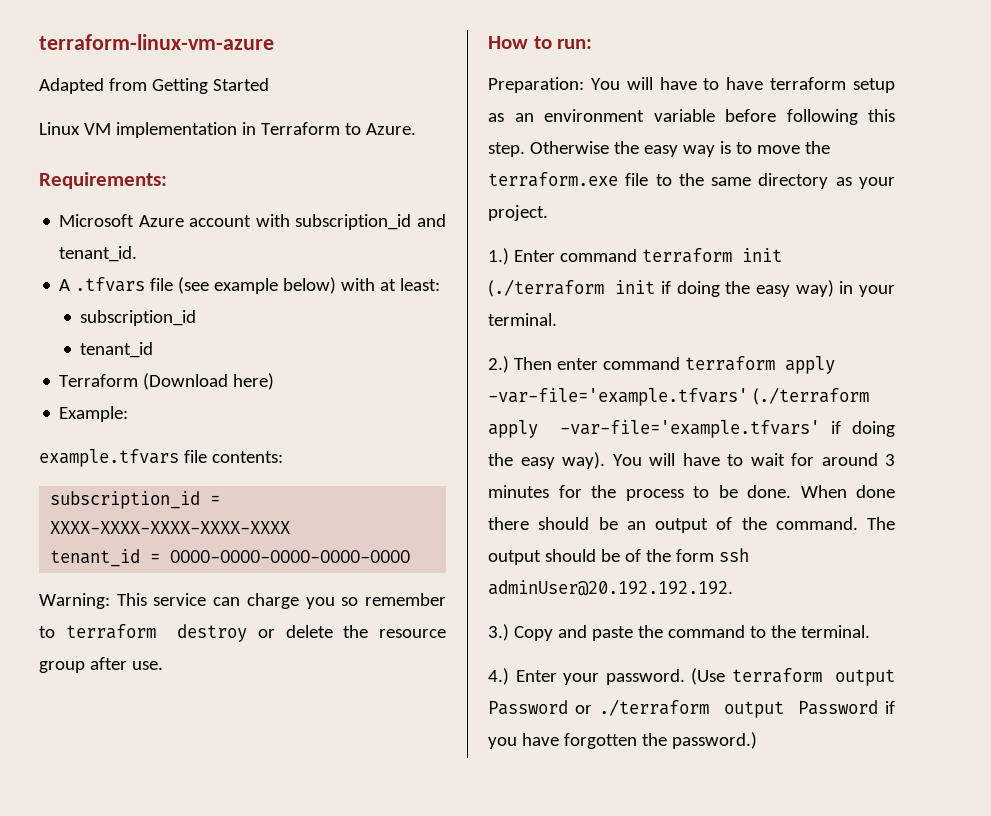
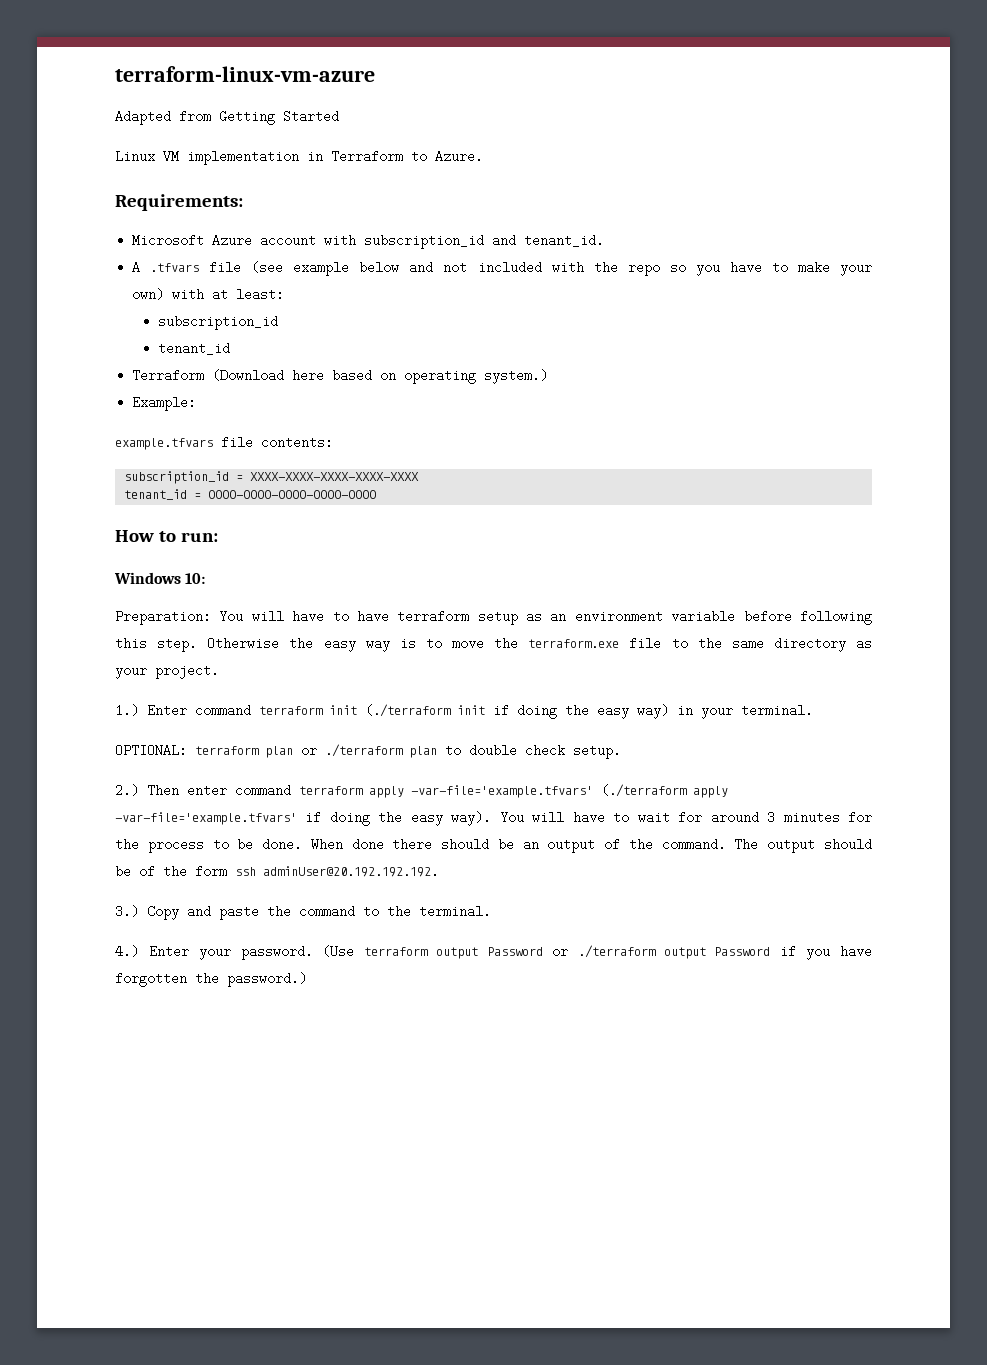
[283,277,337,294] below) -> [359,261,872,276] [132,288,165,301] below and not included with the repo so you have to make your own)
[233,373,275,390] here) -> [292,369,549,384] here based on operating system.)
[39,593,447,609] [39,624,446,642] [39,657,163,673] // Warning: This service can charge you so remember to terraform destroy or delete the resource group after use. -> (377, 494) none
(593, 44) none -> [114,572,206,584] // Windows 10:
(557, 319) none -> [115,744,621,759] // OPTIONAL: terraform plan or ./terraform plan to double check setup.

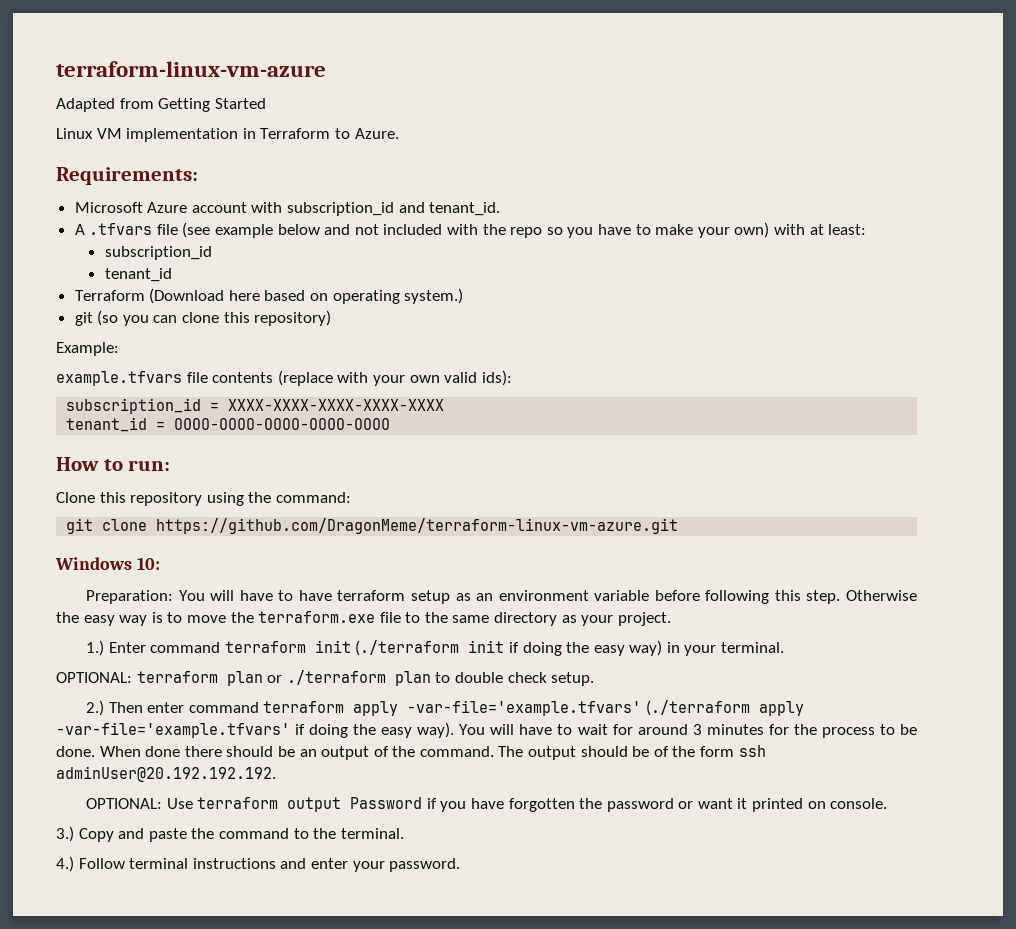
[132,396,197,411] [115,436,333,450] Example: // example.tfvars file contents: -> [74,310,332,326] [56,342,119,356] [56,370,512,386] git (so you can clone this repository) // Example: // example.tfvars file contents (replace with your own valid ids):
(218, 537) none -> [56,492,351,506] [66,518,679,534] // Clone this repository using the command: // git clone https://github.com/DragonMeme/terraform-linux-vm-azure.git
(439, 871) none -> [85,797,888,812] // OPTIONAL: Use terraform output Password if you have forgotten the password or want it printed on console.
[148,945,872,960] [115,972,307,987] Enter your password. (Use terraform output Password or ./terraform output Password if you have forgotten the password.) -> [78,858,461,872] Follow terminal instructions and enter your password.

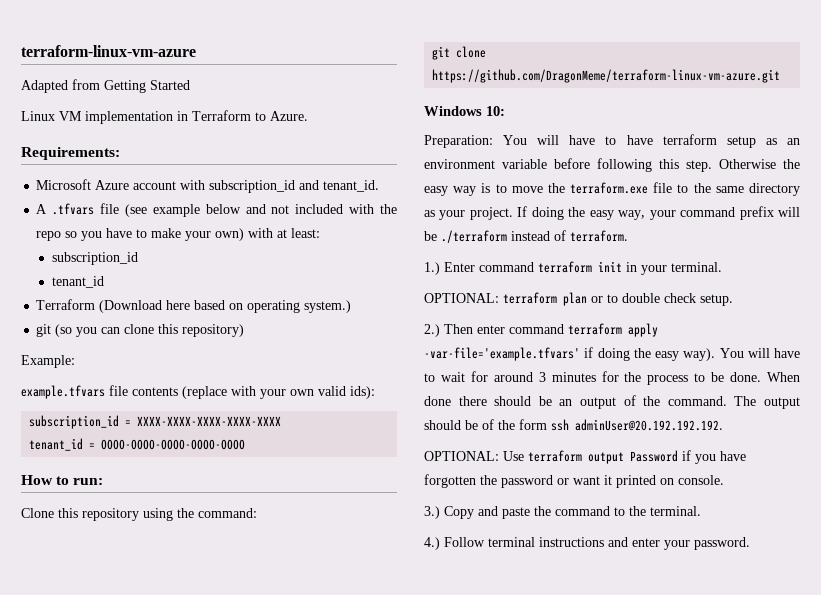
(671, 619) none -> [517,206,800,220] [424,230,628,243] If doing the easy way, your command prefix will be ./terraform instead of terraform.
[355,640,663,656] (./terraform init if doing the easy way) -> (622, 266) none
[286,670,431,686] ./terraform plan -> (603, 299) none
[645,700,804,716] [56,722,290,738] (./terraform apply -var-file='example.tfvars' -> (580, 354) none

